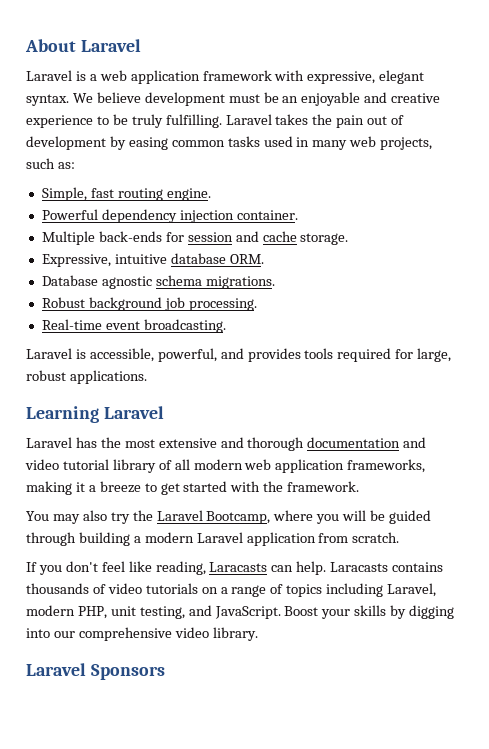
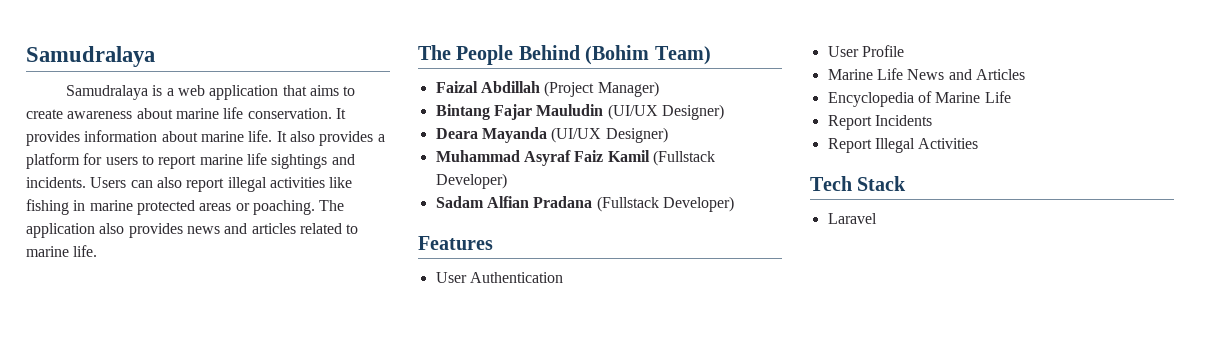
[25,39,141,52] [26,70,72,81] About Laravel // Laravel -> [26,46,155,67] [66,85,149,100] Samudralaya // Samudralaya
[202,70,425,84] [26,92,441,106] [26,114,405,128] [26,136,433,150] [26,158,75,169] [41,187,211,201] [41,209,298,223] [41,231,349,245] [41,253,264,267] [41,275,275,289] [41,297,257,311] [41,319,226,333] [26,348,452,362] [26,370,147,384] [26,406,164,423] [26,437,427,451] [25,459,426,473] [26,481,360,495] [26,510,432,524] [26,532,400,546] [26,561,444,575] [26,583,437,597] [26,605,455,619] [26,627,258,641] [26,663,165,680] framework with expressive, elegant syntax. We believe development must be an enjoyable and creative experience to be truly fulfilling. Laravel takes the pain out of development by easing common tasks used in many web projects, such as: // Simple, fast routing engine. // Powerful dependency injection container. // Multiple back-ends for session and cache storage. // Expressive, intuitive database ORM. // Database agnostic schema migrations. // Robust background job processing. // Real-time event broadcasting. // Laravel is accessible, powerful, and provides tools required for large, robust applications. // Learning Laravel // Laravel has the most extensive and thorough documentation and video tutorial library of all modern web application frameworks, making it a breeze to get started with the framework. // You may also try the Laravel Bootcamp, where you will be guided through building a modern Laravel application from scratch. // If you don't feel like reading, Laracasts can help. Laracasts contains thousands of video tutorials on a range of topics including Laravel, modern PHP, unit testing, and JavaScript. Boost your skills by digging into our comprehensive video library. // Laravel Sponsors -> [282,85,356,96] [26,107,346,119] [26,130,385,146] [26,153,355,169] [26,177,353,192] [26,199,345,215] [26,223,359,238] [26,245,98,257] [418,45,711,65] [435,81,659,97] [435,104,724,120] [435,127,668,143] [435,150,715,166] [435,173,507,189] [435,196,734,212] [418,236,493,250] [435,272,563,283] [827,45,904,57] [827,68,1025,80] [827,91,1011,107] [827,115,932,130] [827,138,979,153] [810,176,907,191] [827,213,877,224] that aims to create awareness about marine life conservation. It provides information about marine life. It also provides a platform for users to report marine life sightings and incidents. Users can also report illegal activities like fishing in marine protected areas or poaching. The application also provides news and articles related to marine life. // The People Behind (Bohim Team) // Faizal Abdillah (Project Manager) // Bintang Fajar Mauludin (UI/UX Designer) // Deara Mayanda (UI/UX Designer) // Muhammad Asyraf Faiz Kamil (Fullstack Developer) // Sadam Alfian Pradana (Fullstack Developer) // Features // User Authentication // User Profile // Marine Life News and Articles // Encyclopedia of Marine Life // Report Incidents // Report Illegal Activities // Tech Stack // Laravel

